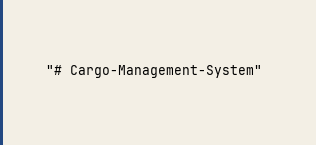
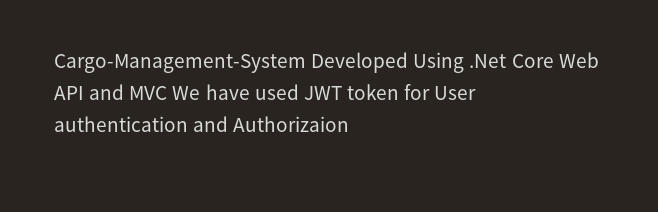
[46,65,262,78] "# Cargo-Management-System" -> [54,52,599,73] [54,84,477,100] [54,116,350,132] Cargo-Management-System Developed Using .Net Core Web API and MVC We have used JWT token for User authentication and Authorizaion

